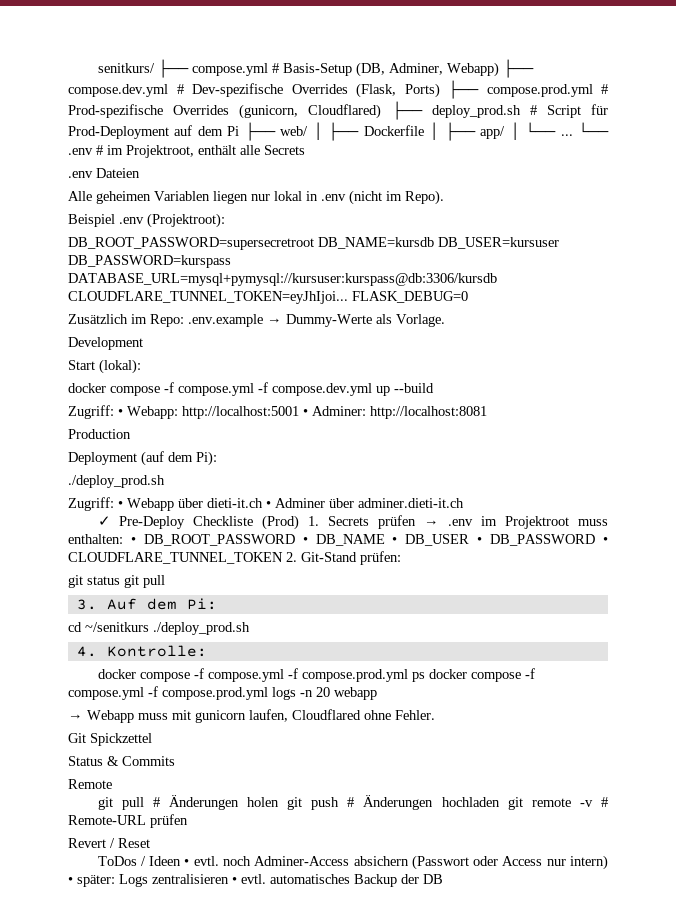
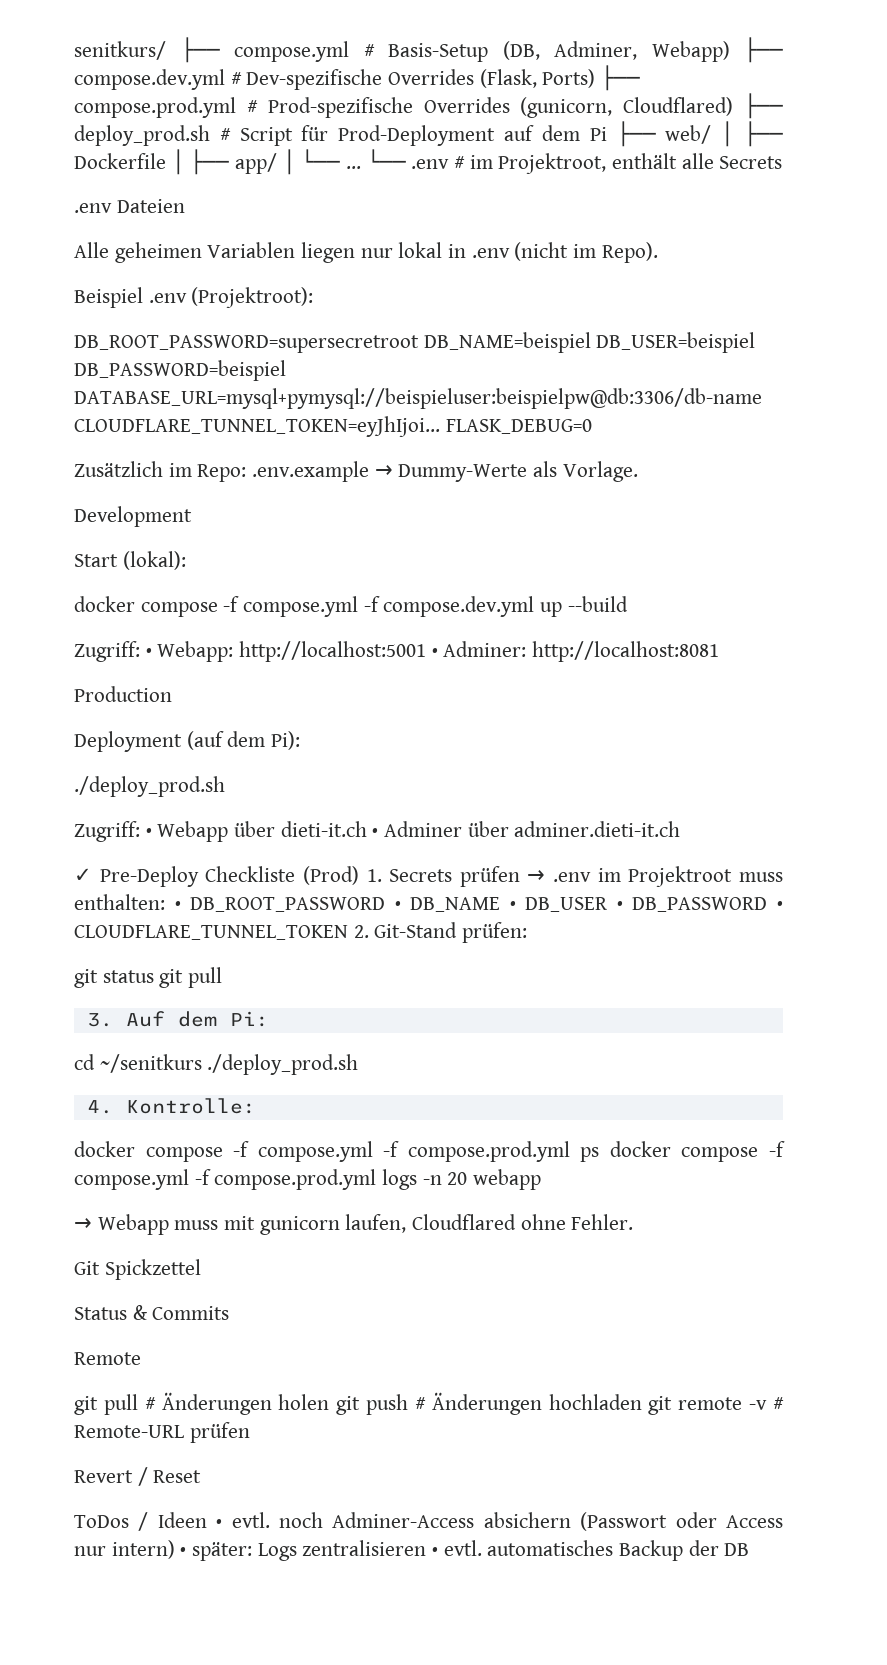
[318,237,559,249] [68,255,231,268] [68,273,497,286] DB_NAME=kursdb DB_USER=kursuser DB_PASSWORD=kurspass DATABASE_URL=mysql+pymysql://kursuser:kurspass@db:3306/kursdb -> [423,332,756,353] [74,360,286,381] [74,388,762,409] DB_NAME=beispiel DB_USER=beispiel DB_PASSWORD=beispiel DATABASE_URL=mysql+pymysql://beispieluser:beispielpw@db:3306/db-name

